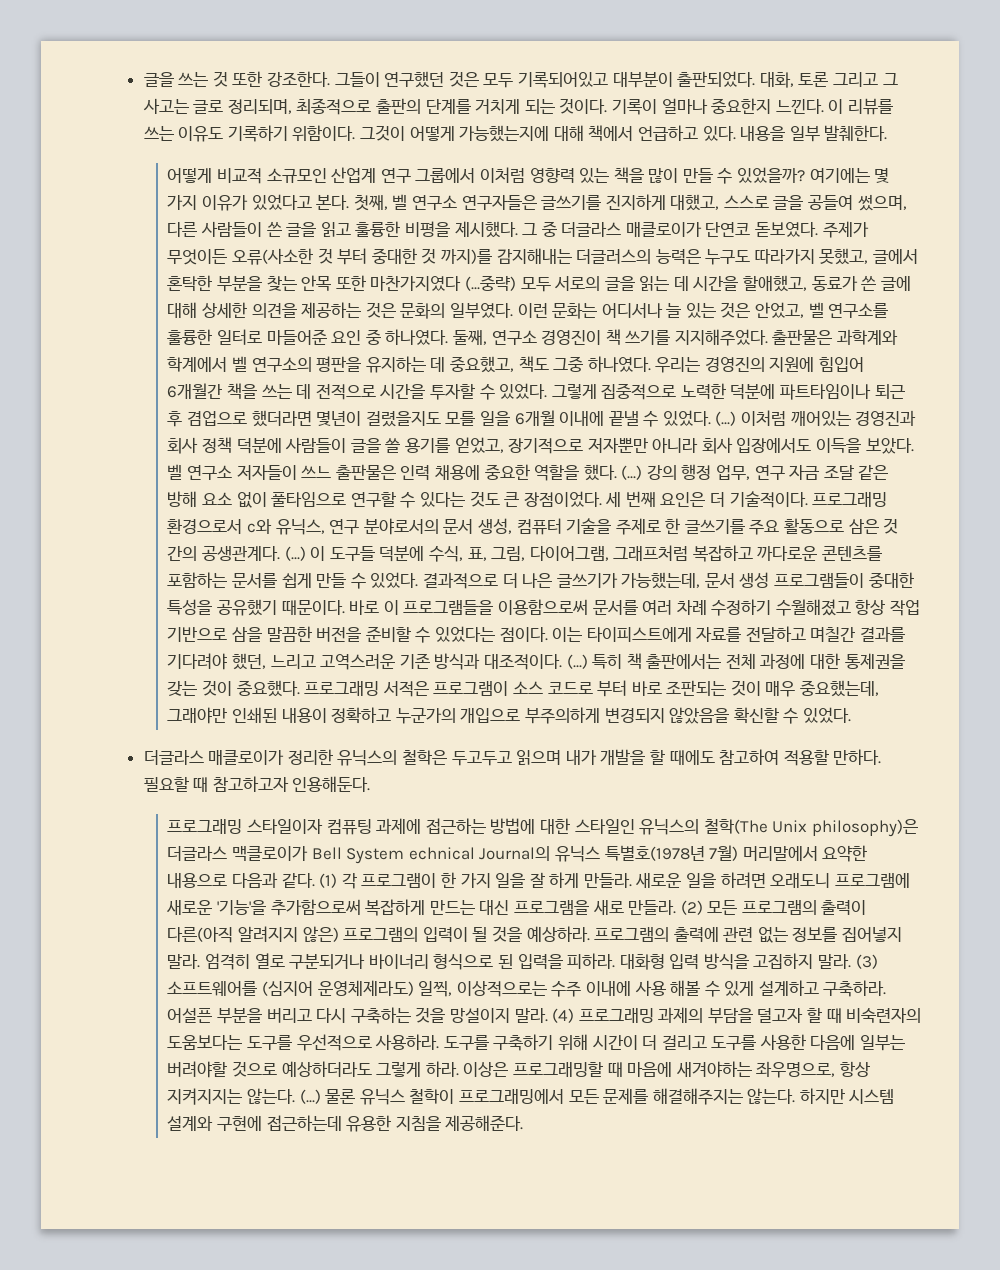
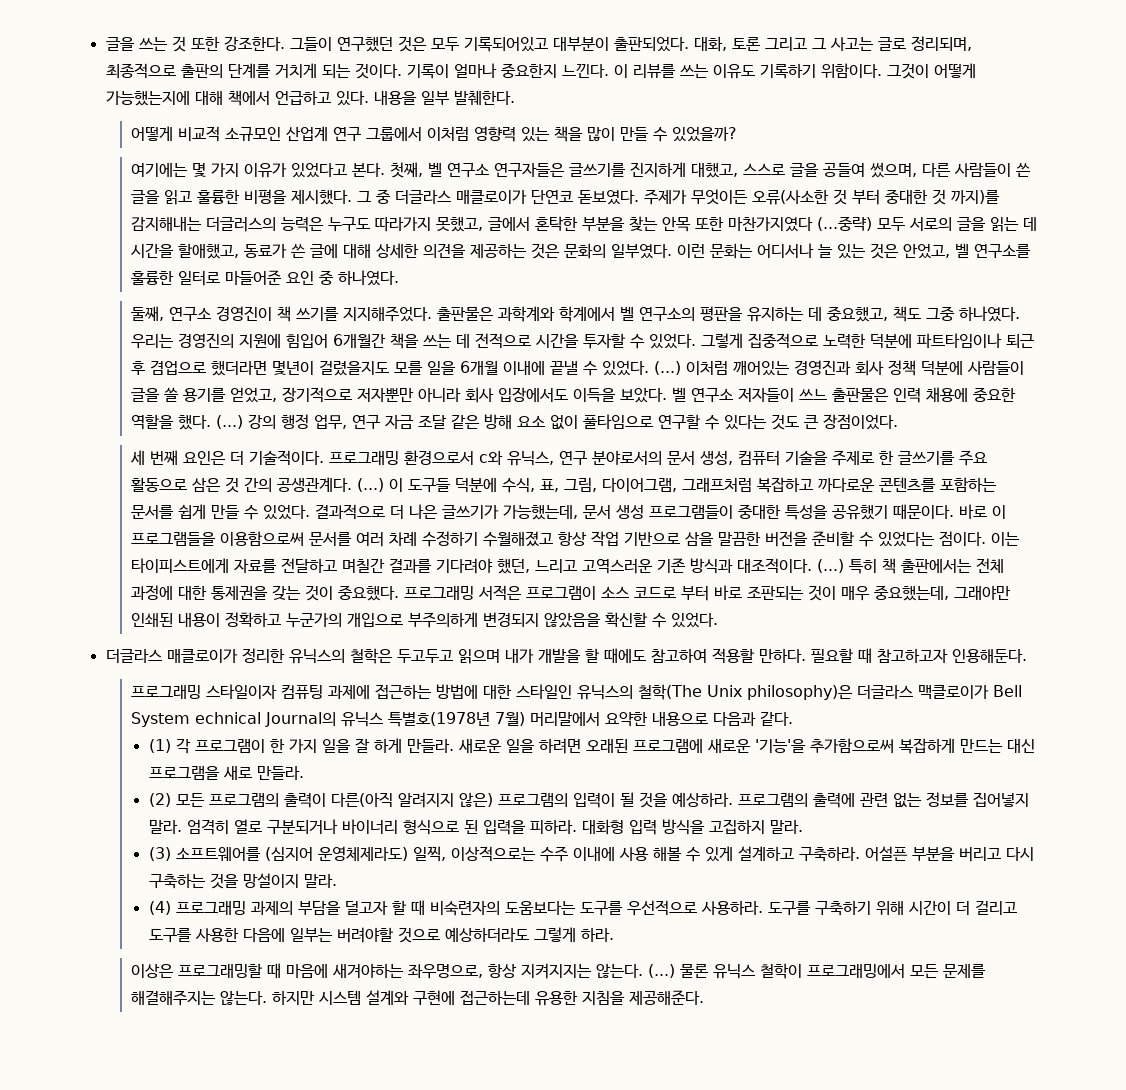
(806, 175) none -> (737, 134) //
(449, 337) none -> (399, 278) //
(602, 499) none -> (898, 422) //
(315, 880) none -> (793, 718) //
[770,873,831,888] 오래도니 -> [585,739,628,753] 오래된
(677, 907) none -> (304, 773) //
(852, 961) none -> (803, 827) //
(548, 1015) none -> (337, 881) //
(459, 1069) none -> (614, 934) //

